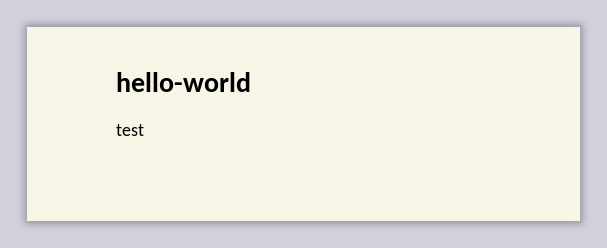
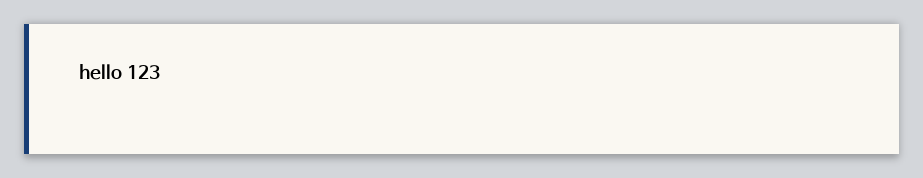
[116,72,251,92] [116,124,144,136] hello-world // test -> [79,64,160,80] hello 123

